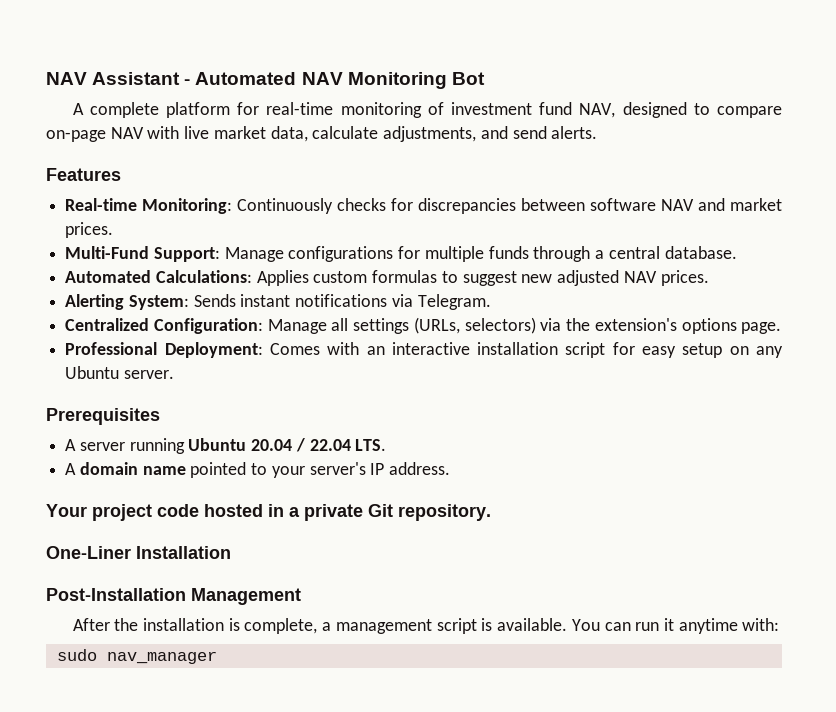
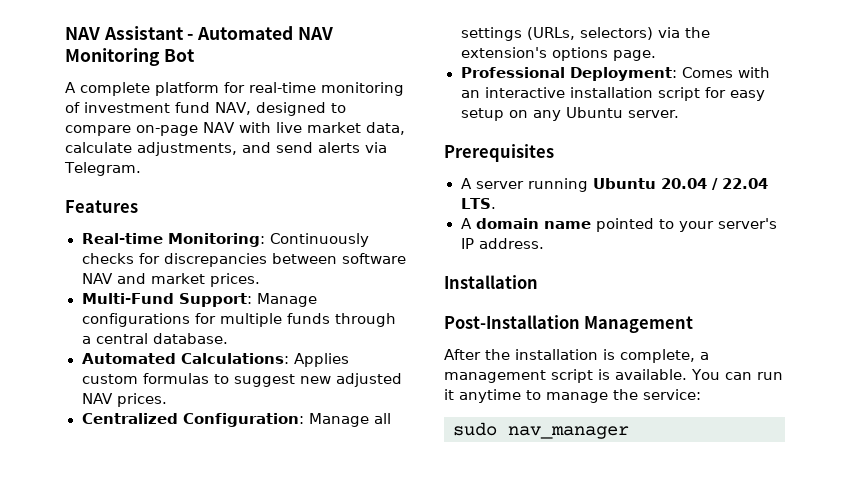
[551,126,598,139] alerts. -> [318,142,387,153] [64,162,141,176] alerts via Telegram.
[65,294,491,310] // Alerting System: Sends instant notifications via Telegram. -> (168, 400) none
[46,504,491,521] [46,546,131,559] Your project code hosted in a private Git repository. // One-Liner -> (544, 243) none
[742,618,780,631] with: -> [526,389,701,403] to manage the service:

